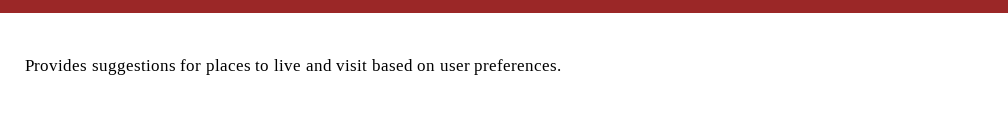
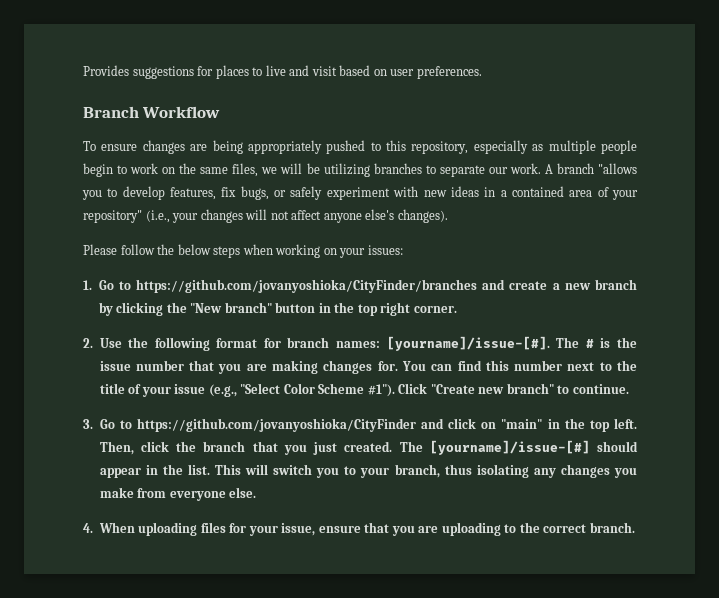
(562, 67) none -> [83,106,221,118] [83,140,637,154] [83,163,637,177] [82,186,639,200] [83,209,448,223] [83,244,403,258] [83,279,638,293] [98,302,457,316] [83,336,637,351] [99,360,638,374] [99,383,629,397] [83,418,637,432] [99,440,638,455] [99,464,638,478] [99,487,257,501] [83,522,635,536] // Branch Workflow // To ensure changes are being appropriately pushed to this repository, especially as multiple people begin to work on the same files, we will be utilizing branches to separate our work. A branch "allows you to develop features, fix bugs, or safely experiment with new ideas in a contained area of your repository" (i.e., your changes will not affect anyone else's changes). // Please follow the below steps when working on your issues: // 1. Go to https://github.com/jovanyoshioka/CityFinder/branches and create a new branch by clicking the "New branch" button in the top right corner. // 2. Use the following format for branch names: [yourname]/issue-[#]. The # is the issue number that you are making changes for. You can find this number next to the title of your issue (e.g., "Select Color Scheme #1"). Click "Create new branch" to continue. // 3. Go to https://github.com/jovanyoshioka/CityFinder and click on "main" in the top left. Then, click the branch that you just created. The [yourname]/issue-[#] should appear in the list. This will switch you to your branch, thus isolating any changes you make from everyone else. // 4. When uploading files for your issue, ensure that you are uploading to the correct branch.

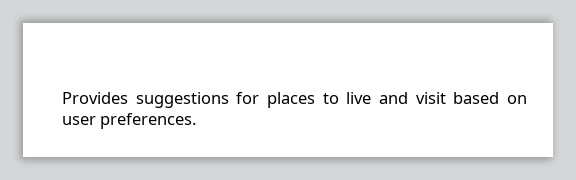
[83,106,221,118] [83,140,637,154] [83,163,637,177] [82,186,639,200] [83,209,448,223] [83,244,403,258] [83,279,638,293] [98,302,457,316] [83,336,637,351] [99,360,638,374] [99,383,629,397] [83,418,637,432] [99,440,638,455] [99,464,638,478] [99,487,257,501] [83,522,635,536] // Branch Workflow // To ensure changes are being appropriately pushed to this repository, especially as multiple people begin to work on the same files, we will be utilizing branches to separate our work. A branch "allows you to develop features, fix bugs, or safely experiment with new ideas in a contained area of your repository" (i.e., your changes will not affect anyone else's changes). // Please follow the below steps when working on your issues: // 1. Go to https://github.com/jovanyoshioka/CityFinder/branches and create a new branch by clicking the "New branch" button in the top right corner. // 2. Use the following format for branch names: [yourname]/issue-[#]. The # is the issue number that you are making changes for. You can find this number next to the title of your issue (e.g., "Select Color Scheme #1"). Click "Create new branch" to continue. // 3. Go to https://github.com/jovanyoshioka/CityFinder and click on "main" in the top left. Then, click the branch that you just created. The [yourname]/issue-[#] should appear in the list. This will switch you to your branch, thus isolating any changes you make from everyone else. // 4. When uploading files for your issue, ensure that you are uploading to the correct branch. -> (197, 121) none

